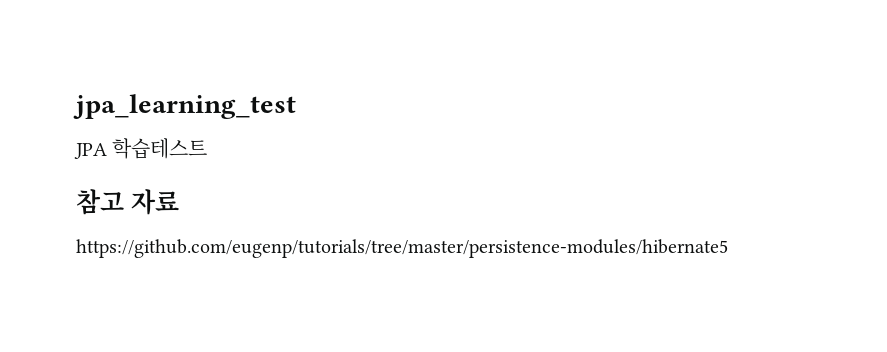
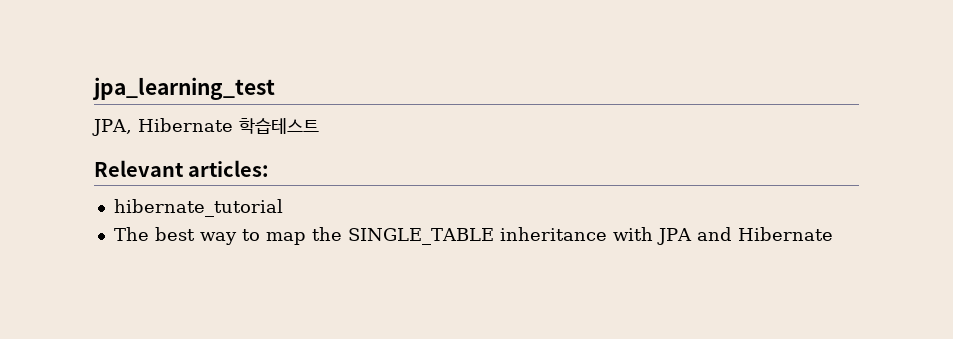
[74,143,107,159] JPA -> [92,118,233,136] JPA, Hibernate
[76,189,179,215] [76,239,728,258] 참고 자료 // https://github.com/eugenp/tutorials/tree/master/persistence-modules/hibernate5 -> [94,160,270,177] [113,199,283,217] [113,227,833,245] Relevant articles: // hibernate_tutorial // The best way to map the SINGLE_TABLE inheritance with JPA and Hibernate

